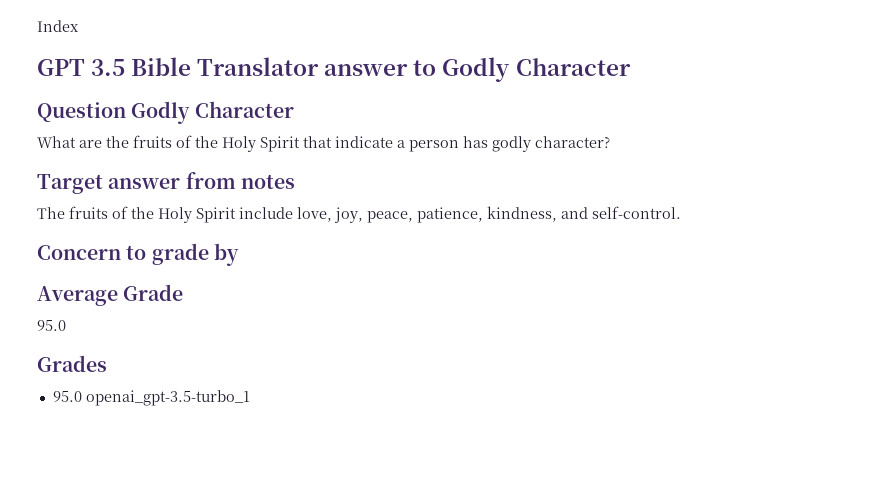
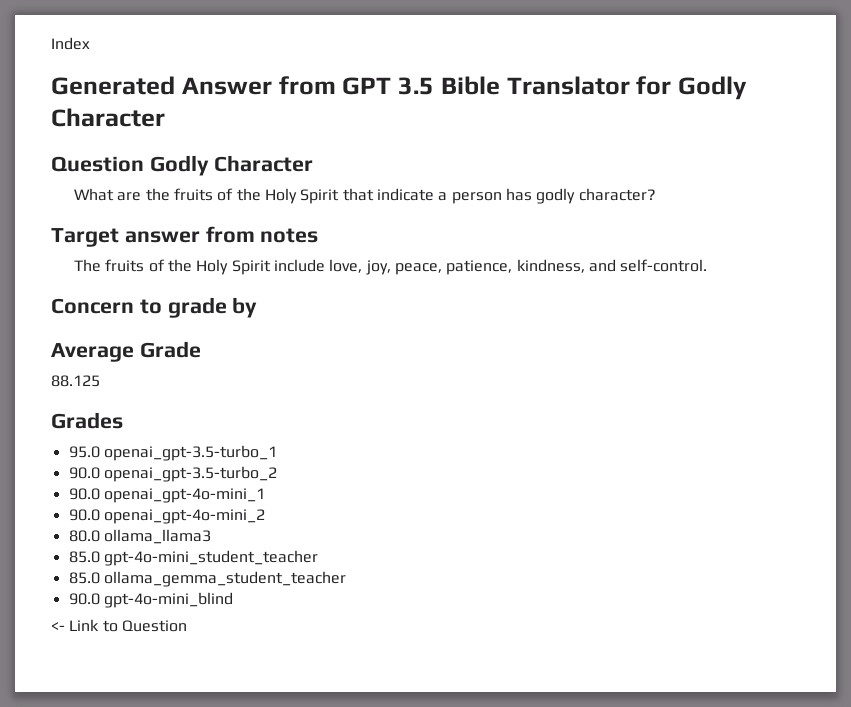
(79, 26) none -> [51,76,336,95] Generated Answer from
[324,60,437,76] answer to -> [636,76,672,95] for
[37,320,66,331] 95.0 -> [51,375,100,387] 88.125
(250, 398) none -> [68,466,277,482] [68,488,265,503] [68,509,265,524] [68,529,211,544] [68,550,318,566] [68,571,346,587] [68,592,233,608] [51,619,187,632] // 90.0 openai_gpt-3.5-turbo_2 // 90.0 openai_gpt-4o-mini_1 // 90.0 openai_gpt-4o-mini_2 // 80.0 ollama_llama3 // 85.0 gpt-4o-mini_student_teacher // 85.0 ollama_gemma_student_teacher // 90.0 gpt-4o-mini_blind // <- Link to Question

